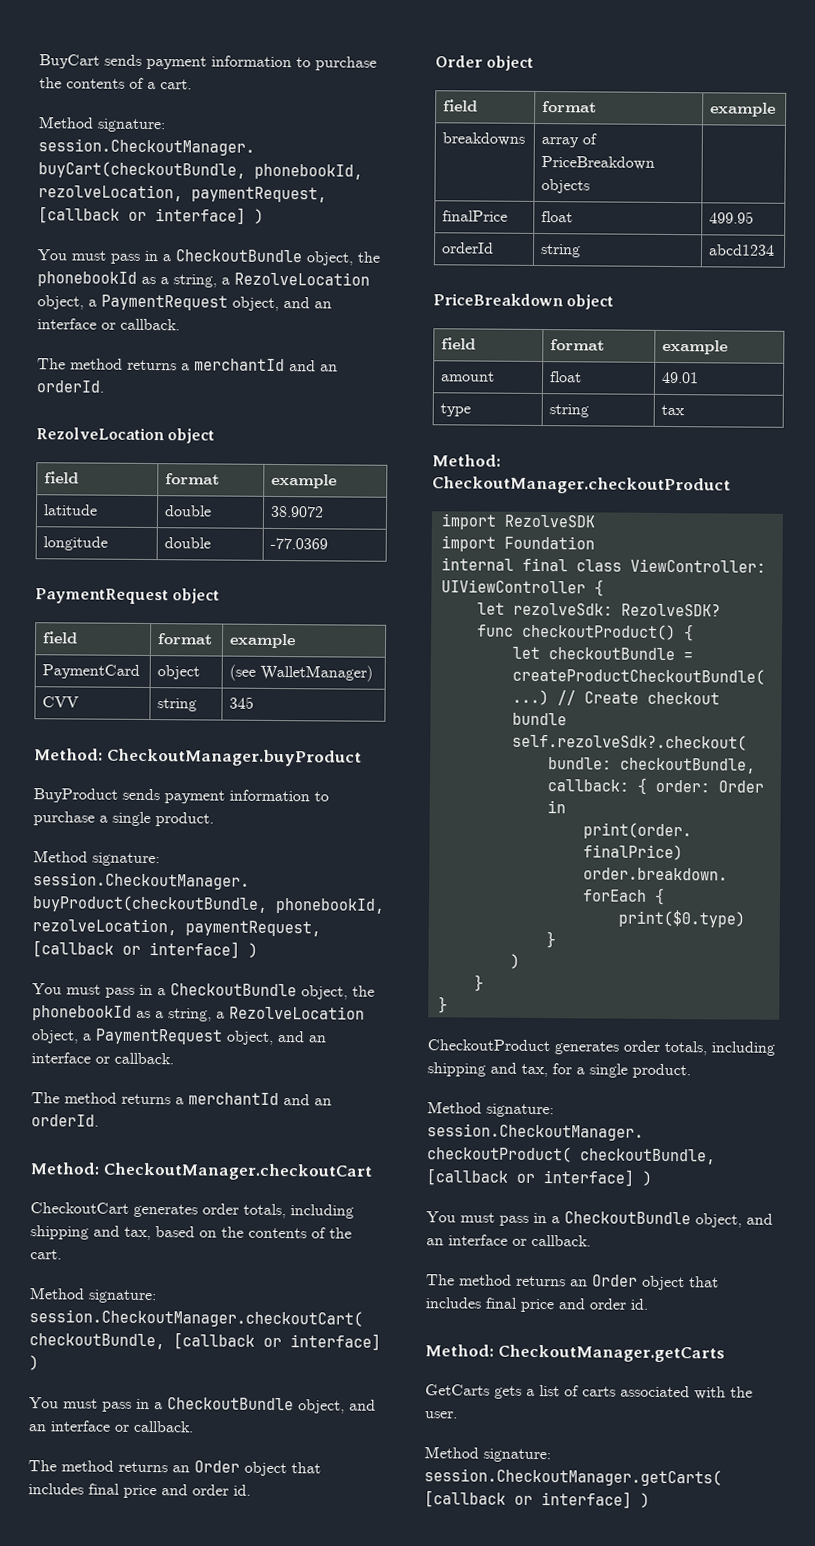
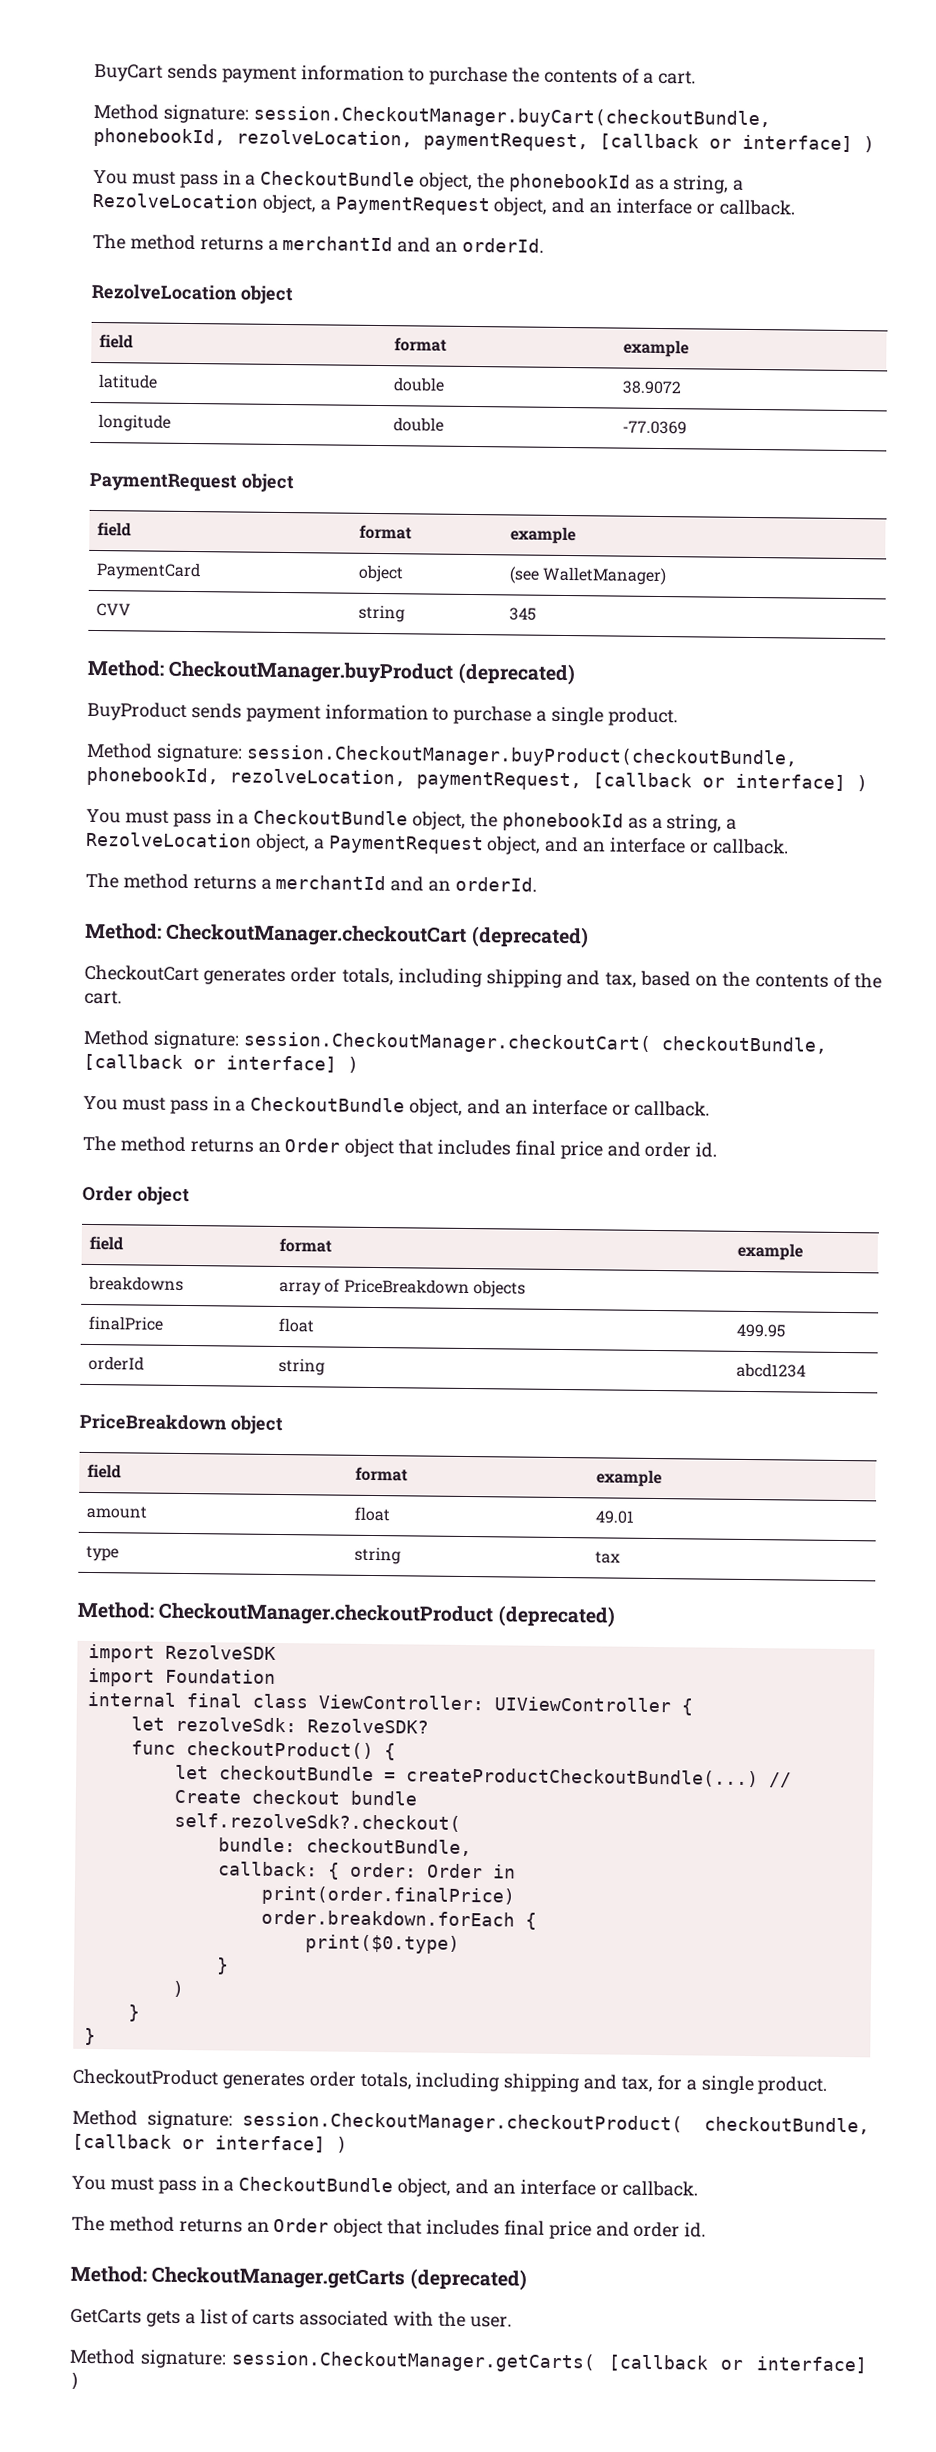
(362, 757) none -> [457,662,575,686] (deprecated)
(372, 1171) none -> [470,926,589,949] (deprecated)
(731, 485) none -> [497,1605,615,1628] (deprecated)
(725, 1353) none -> [409,2268,527,2291] (deprecated)

